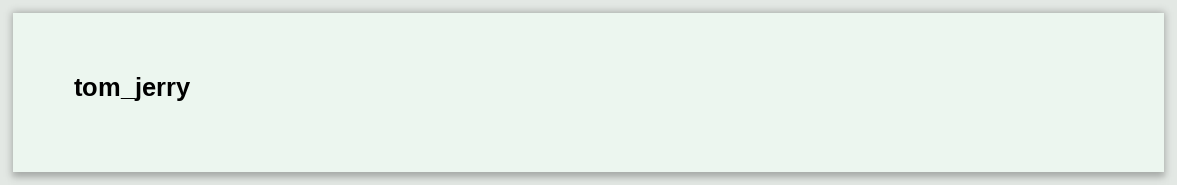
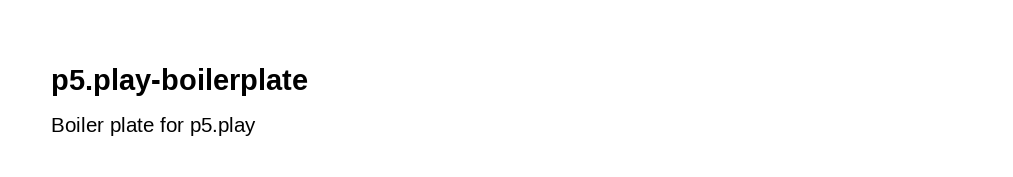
[74,77,191,101] tom_jerry -> [51,68,308,96] [51,117,256,136] p5.play-boilerplate // Boiler plate for p5.play

